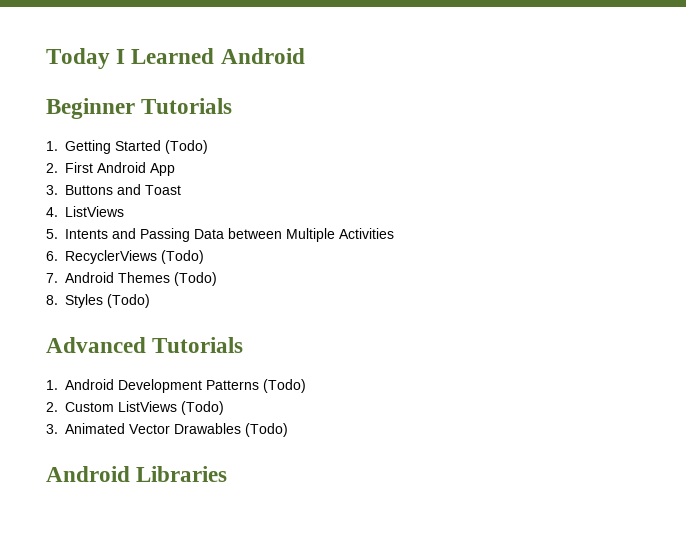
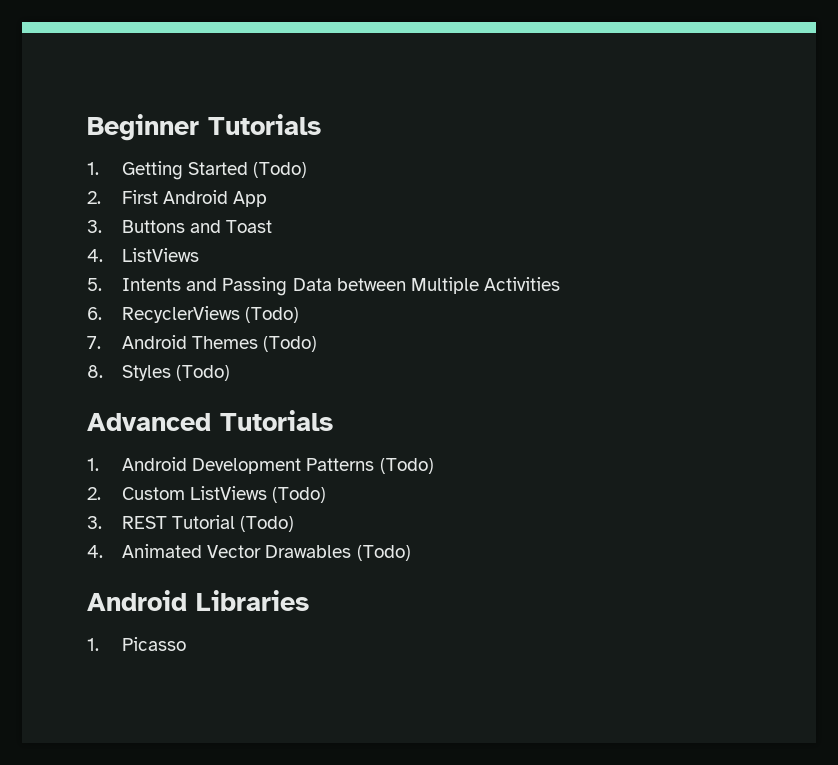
[46,48,305,69] Today I Learned Android // -> (87, 127) none
(58, 429) none -> [122,515,295,532] [87,545,103,558] REST Tutorial (Todo) // 4.
(228, 474) none -> [87,637,187,651] // 1. Picasso

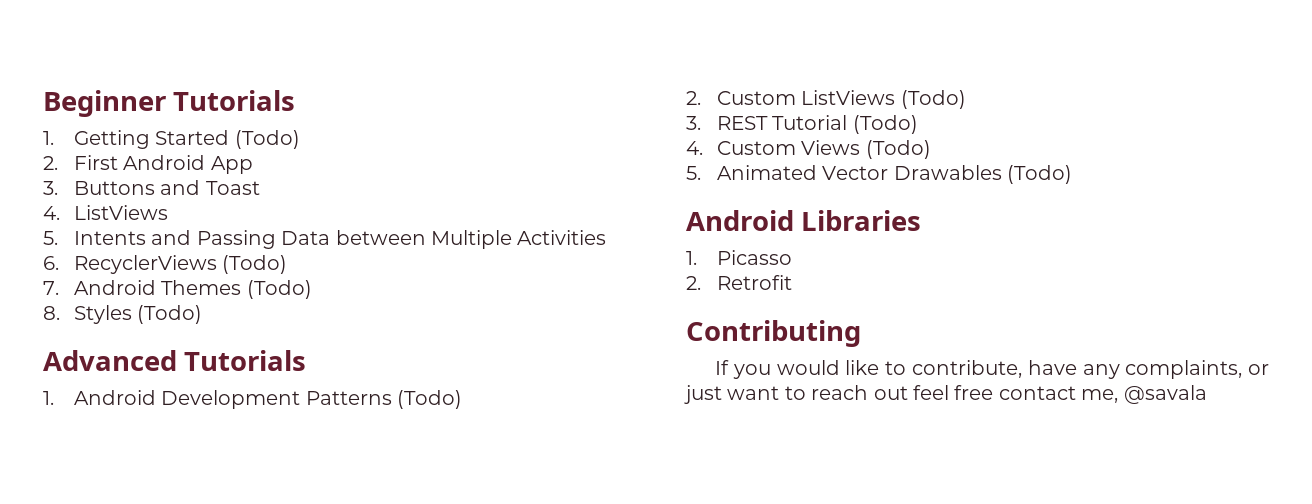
(103, 551) none -> [717,140,931,159] [686,166,701,180] Custom Views (Todo) // 5.
(187, 644) none -> [686,275,793,290] [686,320,861,347] [715,360,1269,379] [684,385,1207,404] // 2. Retrofit // Contributing // If you would like to contribute, have any complaints, or just want to reach out feel free contact me, @savala

